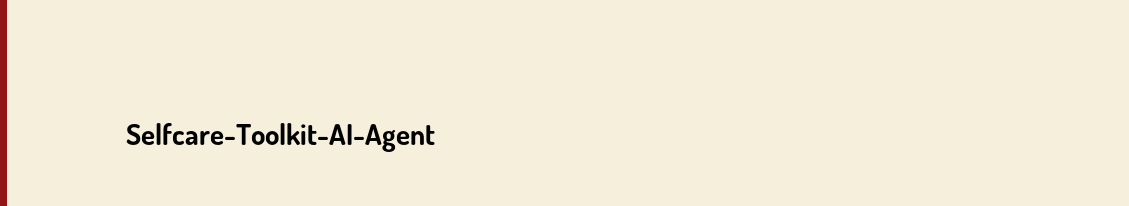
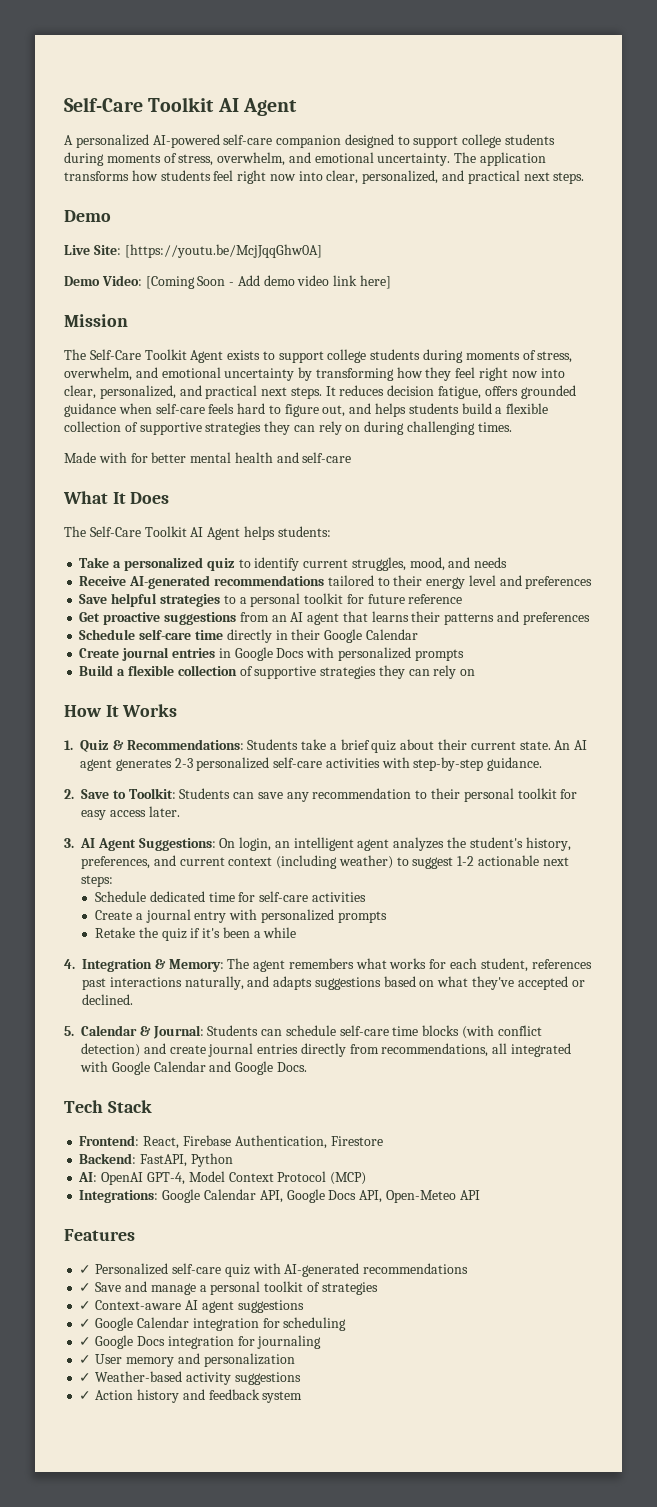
[126,123,435,152] Selfcare-Toolkit-AI-Agent -> [64,97,297,116] [64,134,556,148] [64,152,547,166] [64,170,585,184] [64,210,111,222] [64,244,322,258] [64,275,392,289] [64,314,128,327] [64,349,573,363] [64,367,565,381] [64,385,576,399] [64,403,549,417] [64,421,512,435] [64,452,352,463] [63,491,170,504] [64,526,331,540] [79,557,508,571] [79,575,593,589] [79,593,463,607] [79,611,590,625] [79,629,418,643] [79,647,464,661] [79,665,476,679] [64,704,178,717] [64,739,588,753] [80,757,543,771] [64,788,578,802] [81,806,180,820] [64,837,571,851] [81,855,569,869] [81,875,113,887] [95,891,366,902] [95,909,387,923] [95,927,297,941] [64,958,592,972] [82,976,585,990] [82,994,133,1005] [64,1025,542,1039] [81,1043,572,1057] [80,1061,307,1075] [64,1100,152,1113] [79,1135,383,1149] [79,1153,233,1167] [78,1171,367,1185] [79,1189,480,1203] [64,1229,135,1241] [79,1263,469,1277] [79,1281,378,1295] [79,1300,304,1313] [79,1317,347,1331] [79,1335,322,1349] [79,1353,295,1367] [79,1371,301,1385] [79,1389,303,1403] Self-Care Toolkit AI Agent // A personalized AI-powered self-care companion designed to support college students during moments of stress, overwhelm, and emotional uncertainty. The application transforms how students feel right now into clear, personalized, and practical next steps. // Demo // Live Site: [https://youtu.be/McjJqqGhw0A] // Demo Video: [Coming Soon - Add demo video link here] // Mission // The Self-Care Toolkit Agent exists to support college students during moments of stress, overwhelm, and emotional uncertainty by transforming how they feel right now into clear, personalized, and practical next steps. It reduces decision fatigue, offers grounded guidance when self-care feels hard to figure out, and helps students build a flexible collection of supportive strategies they can rely on during challenging times. // Made with for better mental health and self-care // What It Does // The Self-Care Toolkit AI Agent helps students: // Take a personalized quiz to identify current struggles, mood, and needs // Receive AI-generated recommendations tailored to their energy level and preferences // Save helpful strategies to a personal toolkit for future reference // Get proactive suggestions from an AI agent that learns their patterns and preferences // Schedule self-care time directly in their Google Calendar // Create journal entries in Google Docs with personalized prompts // Build a flexible collection of supportive strategies they can rely on // How It Works // 1. Quiz & Recommendations: Students take a brief quiz about their current state. An AI agent generates 2-3 personalized self-care activities with step-by-step guidance. // 2. Save to Toolkit: Students can save any recommendation to their personal toolkit for easy access later. // 3. AI Agent Suggestions: On login, an intelligent agent analyzes the student's history, preferences, and current context (including weather) to suggest 1-2 actionable next steps: // Schedule dedicated time for self-care activities // Create a journal entry with personalized prompts // Retake the quiz if it's been a while // 4. Integration & Memory: The agent remembers what works for each student, references past interactions naturally, and adapts suggestions based on what they've accepted or declined. // 5. Calendar & Journal: Students can schedule self-care time blocks (with conflict detection) and create journal entries directly from recommendations, all integrated with Google Calendar and Google Docs. // Tech Stack // Frontend: React, Firebase Authentication, Firestore // Backend: FastAPI, Python // AI: OpenAI GPT-4, Model Context Protocol (MCP) // Integrations: Google Calendar API, Google Docs API, Open-Meteo API // Features // ✓ Personalized self-care quiz with AI-generated recommendations // ✓ Save and manage a personal toolkit of strategies // ✓ Context-aware AI agent suggestions // ✓ Google Calendar integration for scheduling // ✓ Google Docs integration for journaling // ✓ User memory and personalization // ✓ Weather-based activity suggestions // ✓ Action history and feedback system

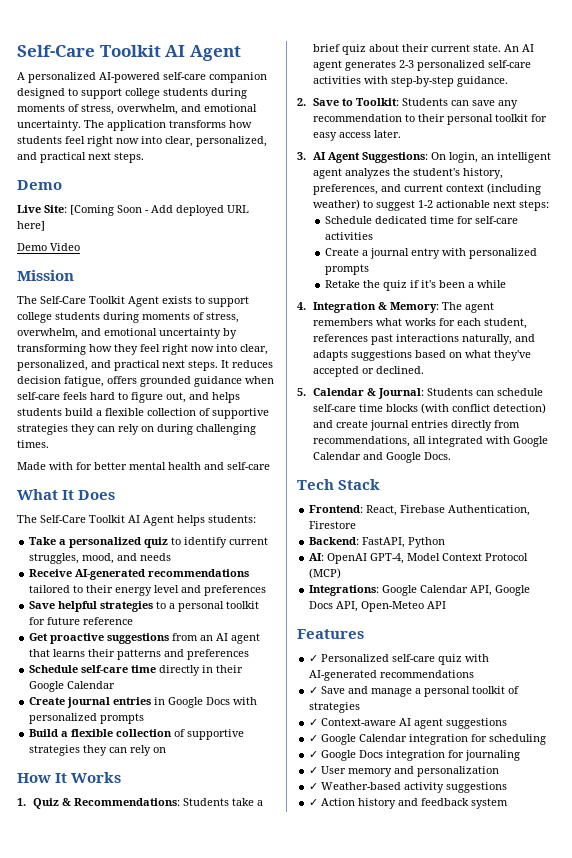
[124,244,322,258] [64,275,142,286] [https://youtu.be/McjJqqGhw0A] // Demo Video: -> (67, 209) none
[263,275,358,286] demo video link -> [176,205,249,216] deployed URL
(392, 282) none -> [17,243,80,251] // Demo Video

